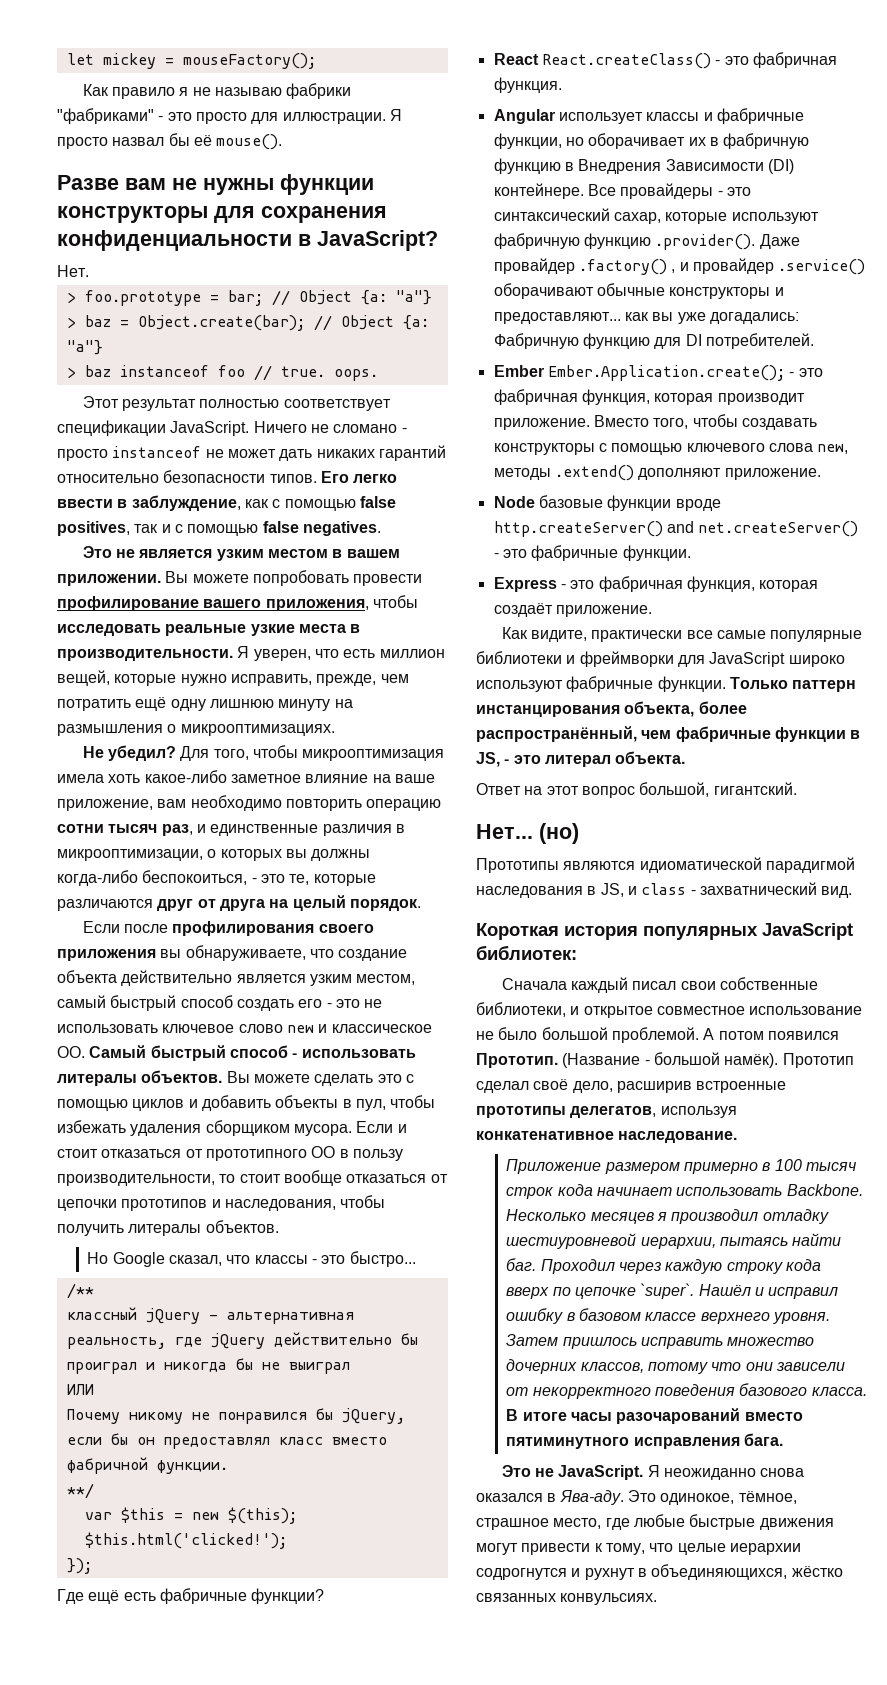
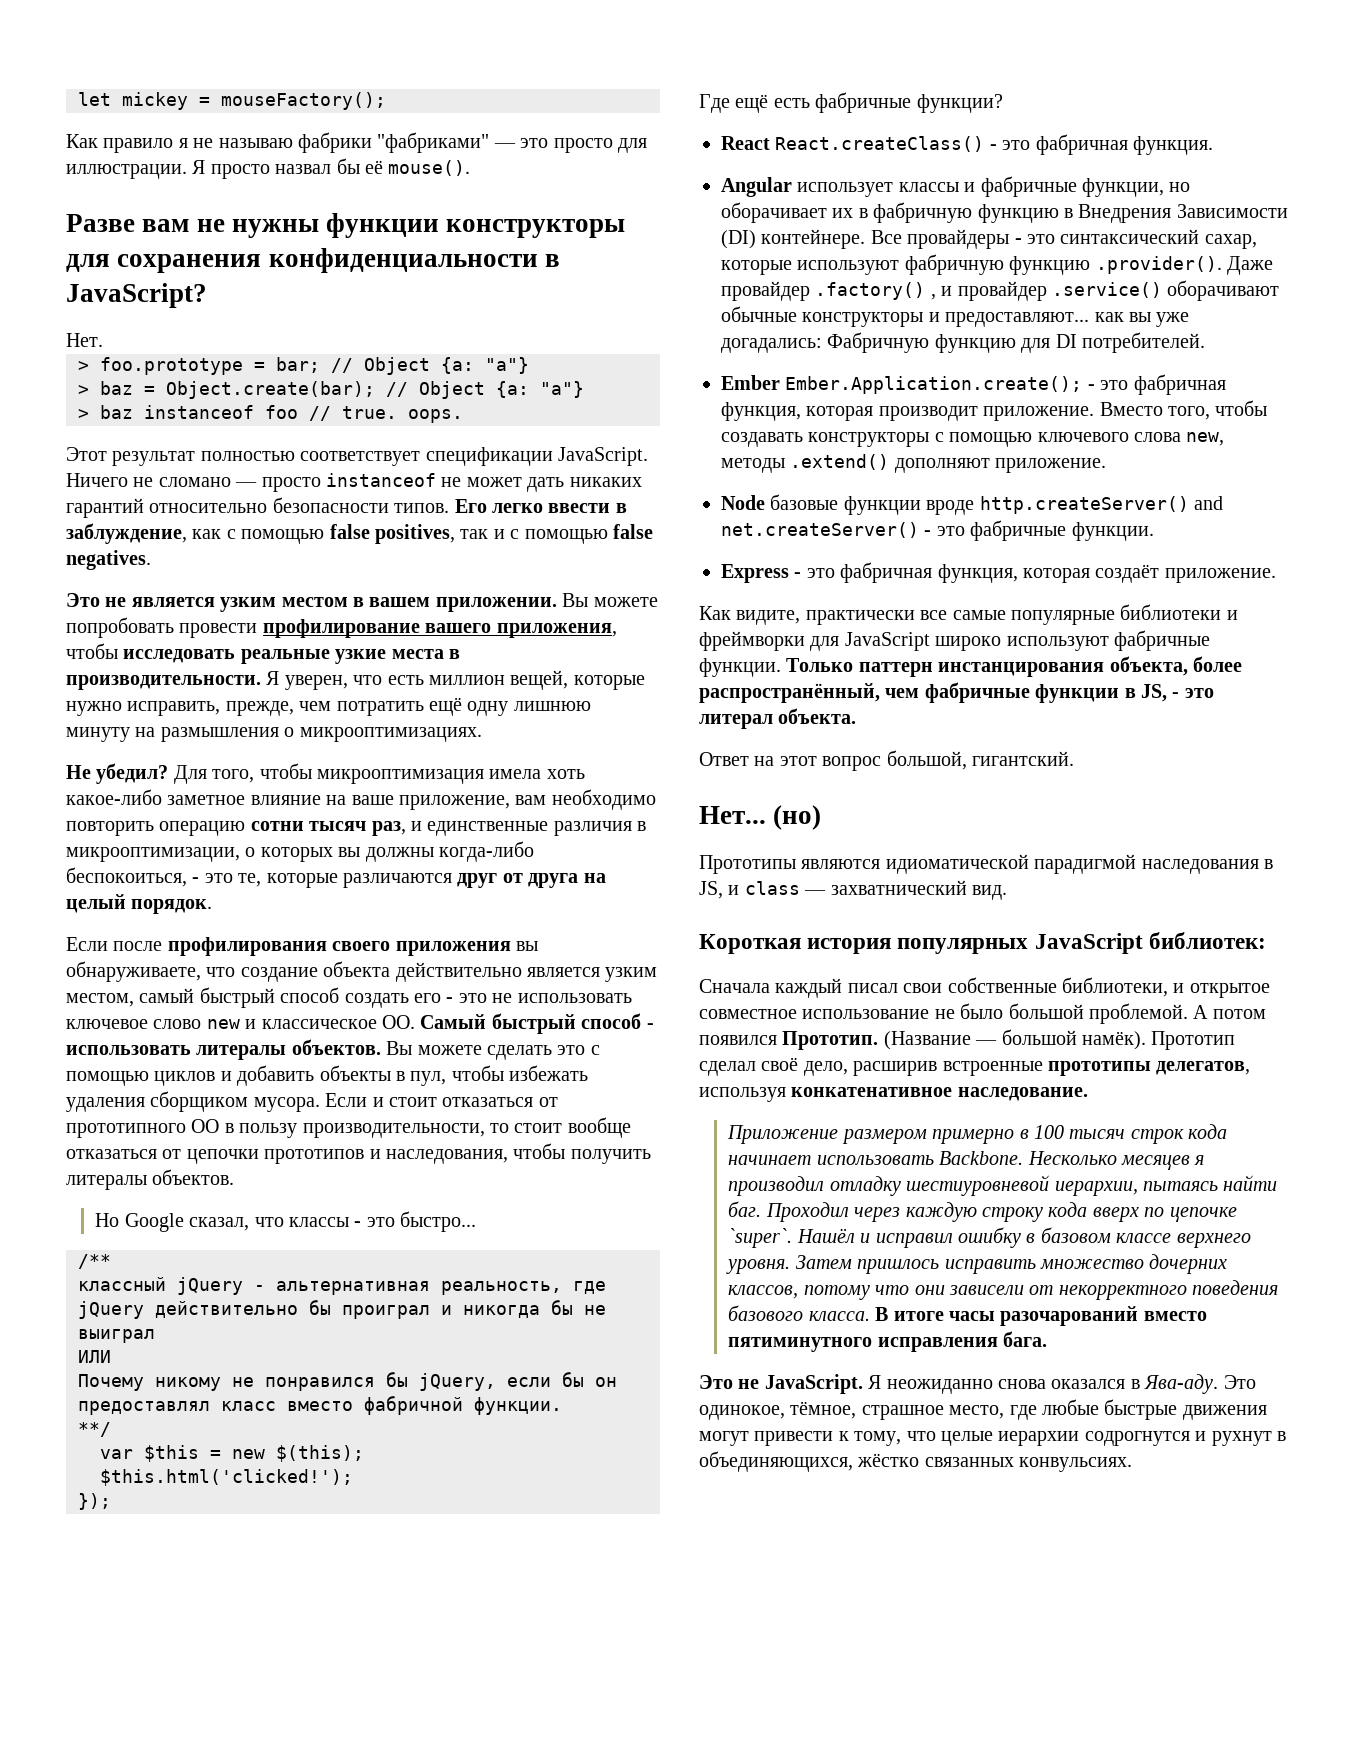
[158,116,164,121] - -> [493,143,516,148] —
[401,428,407,433] - -> [235,482,258,487] —
[690,890,696,895] - -> [804,890,827,895] —
[644,1060,650,1065] - -> [975,1040,998,1045] —

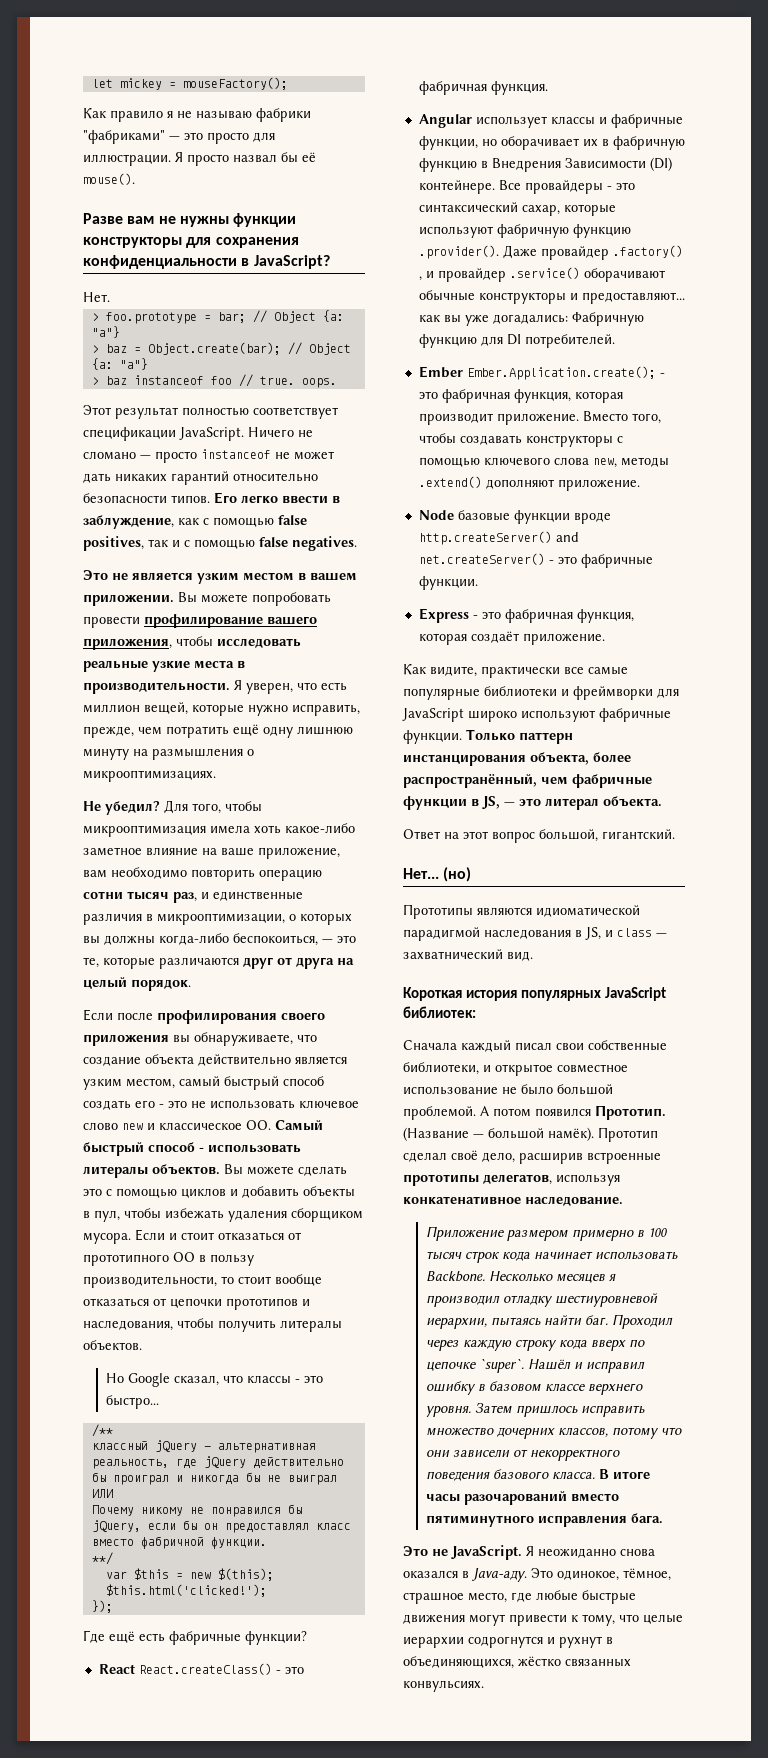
[192,877,200,883] - -> [322,939,333,943] —
[1172,692,1180,698] - -> [504,802,515,806] —
[1144,1374,1219,1394] Ява-аду. -> [471,1568,527,1582] Java-аду.

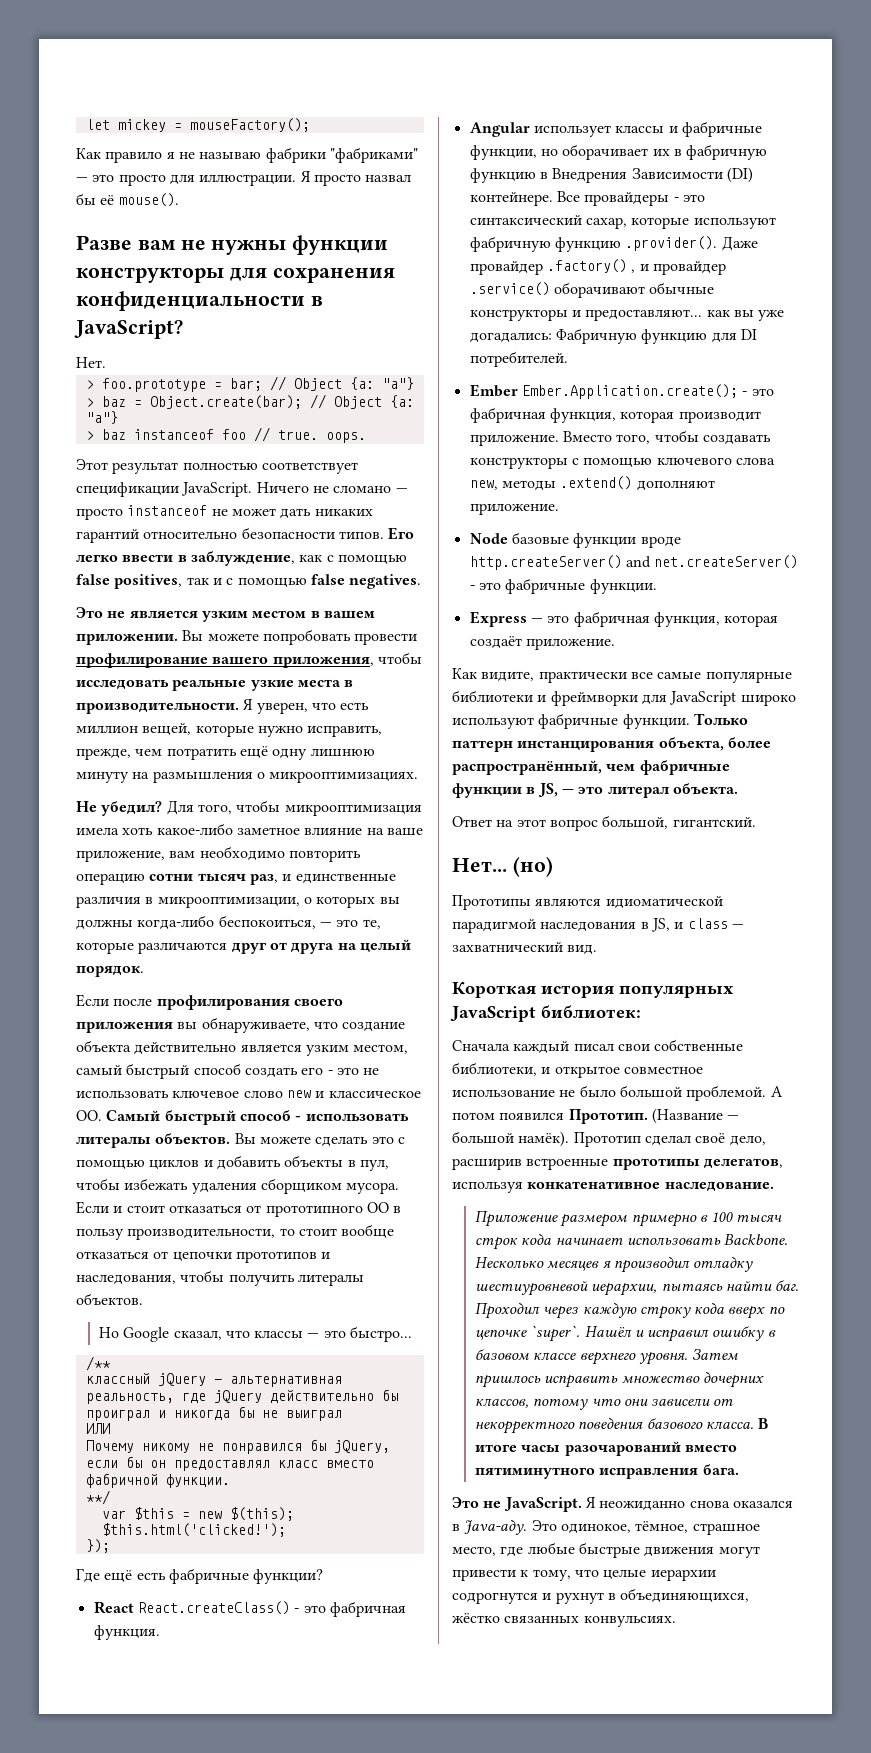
[295,1379,301,1383] - -> [307,1333,320,1338] —
[472,615,478,619] - -> [530,618,543,623] —

